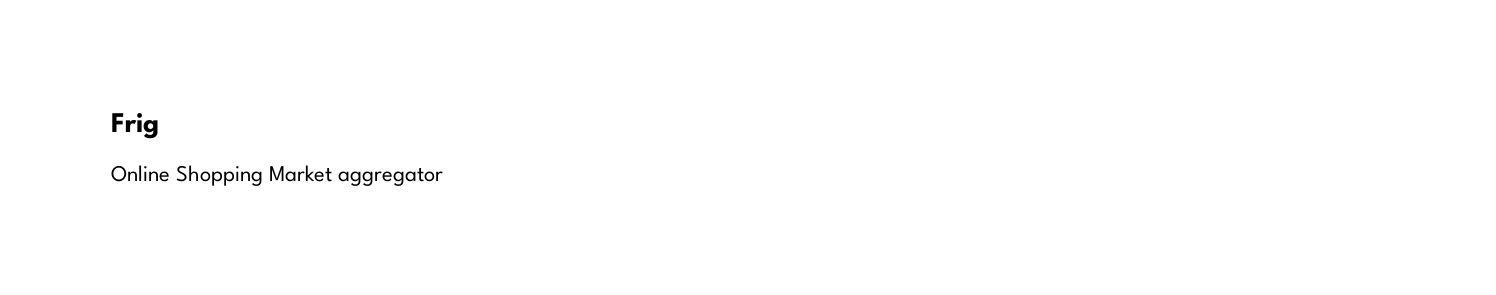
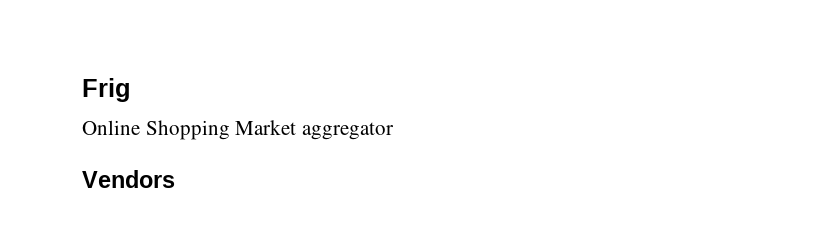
(444, 176) none -> [82,170,175,188] // Vendors

